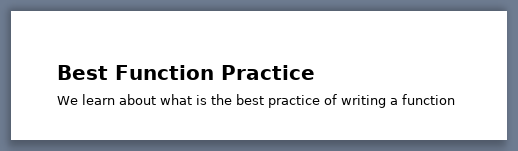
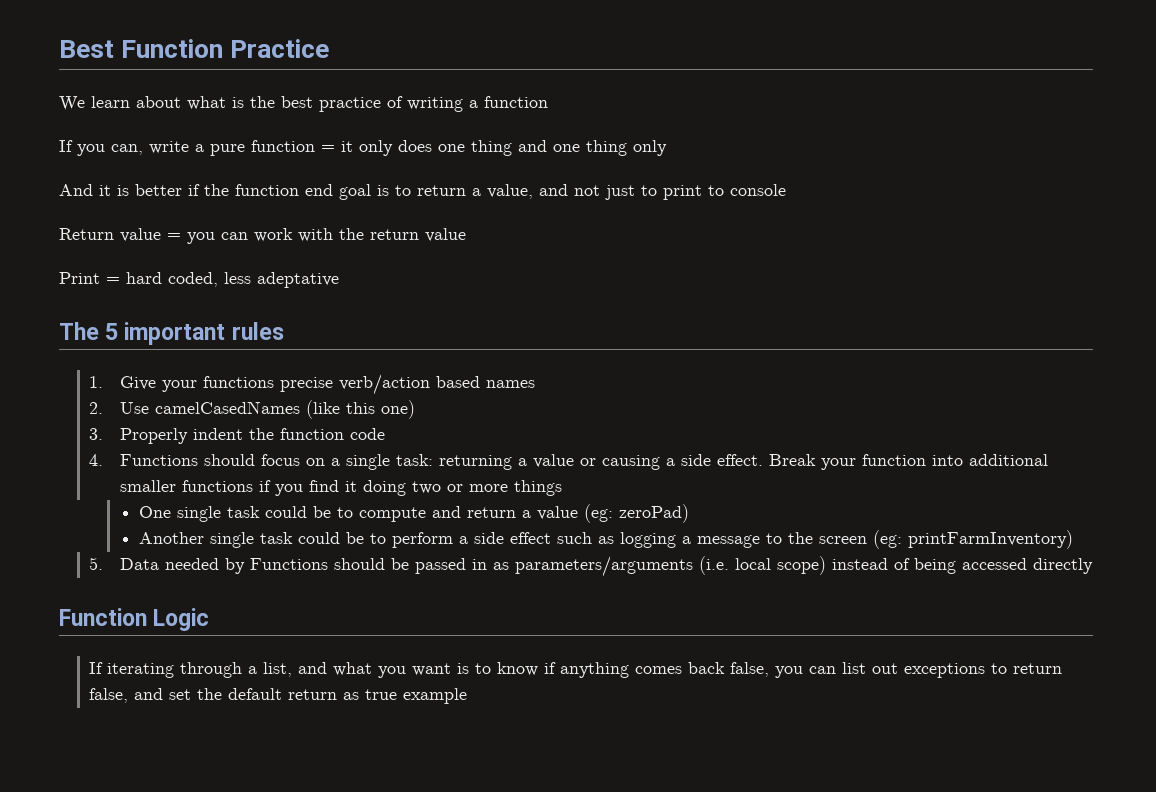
(455, 99) none -> [59,140,667,156] [59,184,786,200] [59,228,466,244] [59,272,339,288] [59,322,284,345] [89,374,535,395] [89,400,415,419] [89,428,385,444] [89,454,1048,470] [119,480,562,496] [138,504,689,523] [138,530,1073,549] [89,556,1093,577] [59,608,210,631] [89,662,1063,678] [89,688,468,704] // If you can, write a pure function = it only does one thing and one thing only // And it is better if the function end goal is to return a value, and not just to print to console // Return value = you can work with the return value // Print = hard coded, less adeptative // The 5 important rules // 1. Give your functions precise verb/action based names // 2. Use camelCasedNames (like this one) // 3. Properly indent the function code // 4. Functions should focus on a single task: returning a value or causing a side effect. Break your function into additional smaller functions if you find it doing two or more things // One single task could be to compute and return a value (eg: zeroPad) // Another single task could be to perform a side effect such as logging a message to the screen (eg: printFarmInventory) // 5. Data needed by Functions should be passed in as parameters/arguments (i.e. local scope) instead of being accessed directly // Function Logic // If iterating through a list, and what you want is to know if anything comes back false, you can list out exceptions to return false, and set the default return as true example

